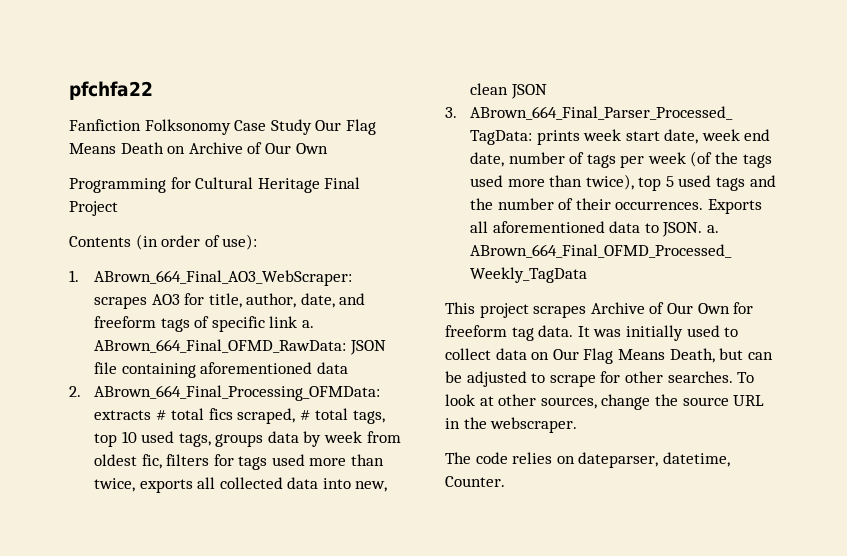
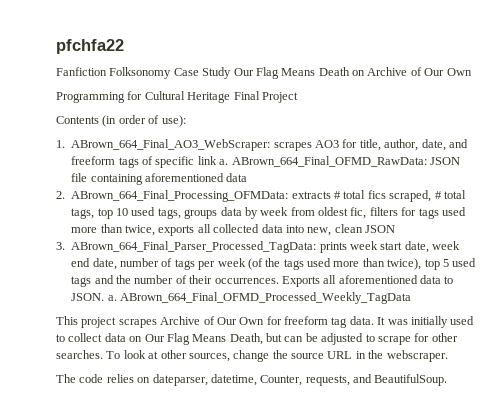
[445,476,505,487] Counter. -> [260,374,448,386] Counter, requests, and BeautifulSoup.

